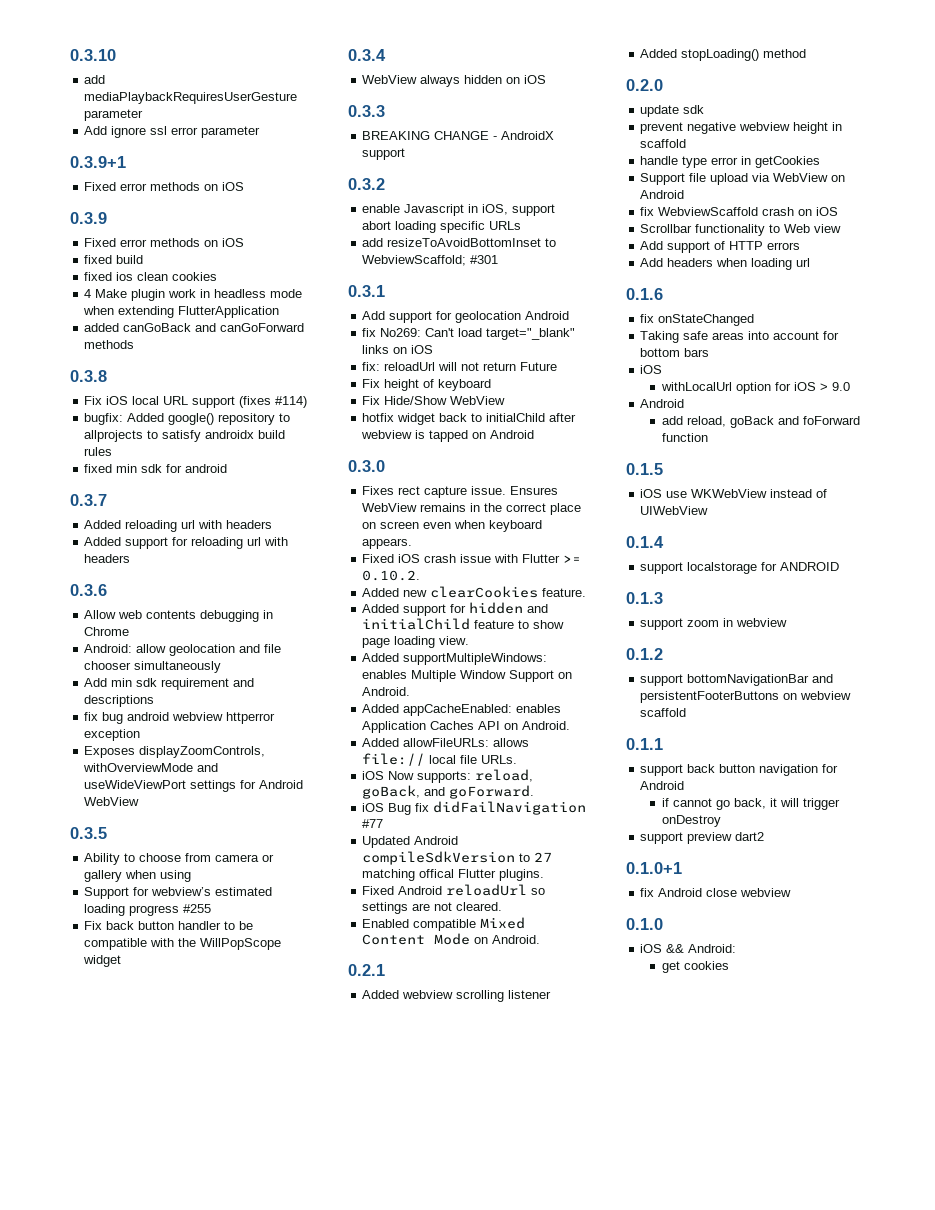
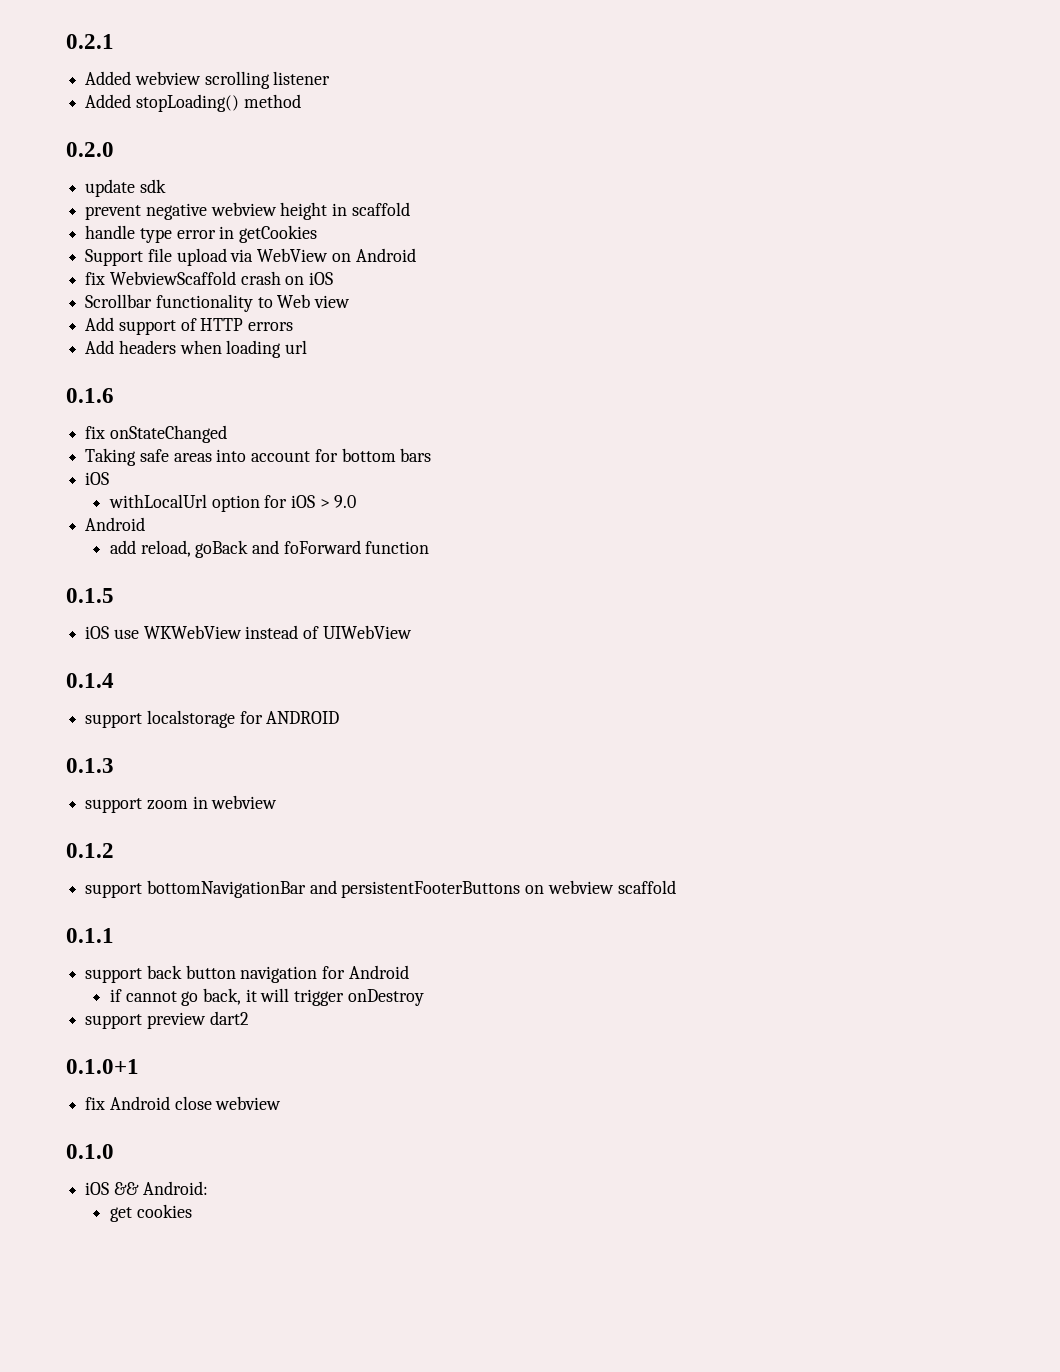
[70,49,116,61] [84,75,106,84] [84,92,298,104] [84,109,144,121] [84,126,261,138] [70,156,126,168] [84,182,245,191] [70,212,107,224] [84,238,245,247] [84,255,144,264] [84,272,218,281] [84,289,303,301] [83,306,280,318] [84,323,305,332] [84,340,135,349] [70,370,107,382] [84,396,308,408] [84,413,291,425] [84,430,286,442] [84,447,113,456] [84,464,228,473] [70,494,107,506] [84,520,273,532] [84,537,289,549] [84,554,131,563] [70,584,107,596] [84,610,274,622] [84,627,130,636] [84,644,282,656] [84,661,222,673] [84,678,255,690] [84,695,155,707] [84,712,276,724] [84,729,141,741] [84,746,266,758] [83,763,219,772] [84,780,304,792] [84,797,140,806] [70,827,107,839] [84,853,275,865] [84,870,192,882] [84,887,273,899] [84,904,212,916] [84,921,254,930] [84,938,282,950] [83,955,122,967] [348,49,386,61] [362,75,547,87] [348,105,385,117] [362,131,555,140] [362,148,406,160] [348,178,385,190] [362,204,556,216] [362,221,522,233] [362,238,557,247] [362,255,499,266] [348,285,385,297] [362,311,570,323] [362,328,576,340] [362,345,434,354] [362,362,558,371] [362,379,492,391] [362,396,506,405] [362,413,577,425] [361,430,535,442] [348,460,385,472] [362,486,559,498] [362,503,582,515] [362,520,543,532] [362,538,413,549] [362,554,582,563] [362,570,421,581] [362,586,587,598] [362,602,549,616] [362,618,565,630] [362,636,470,648] [362,653,548,665] [362,670,573,682] [362,687,411,696] [362,704,562,716] [362,721,571,733] [362,738,530,747] [362,753,518,766] [362,769,534,783] [362,785,535,799] [362,801,587,815] [362,819,384,828] [362,836,459,848] [362,851,553,865] [362,869,545,881] [362,884,546,896] [362,902,503,914] [362,917,526,931] [362,933,541,945] 0.3.10 // add mediaPlaybackRequiresUserGesture parameter // Add ignore ssl error parameter // 0.3.9+1 // Fixed error methods on iOS // 0.3.9 // Fixed error methods on iOS // fixed build // fixed ios clean cookies // 4 Make plugin work in headless mode when extending FlutterApplication // added canGoBack and canGoForward methods // 0.3.8 // Fix iOS local URL support (fixes #114) // bugfix: Added google() repository to allprojects to satisfy androidx build rules // fixed min sdk for android // 0.3.7 // Added reloading url with headers // Added support for reloading url with headers // 0.3.6 // Allow web contents debugging in Chrome // Android: allow geolocation and file chooser simultaneously // Add min sdk requirement and descriptions // fix bug android webview httperror exception // Exposes displayZoomControls, withOverviewMode and useWideViewPort settings for Android WebView // 0.3.5 // Ability to choose from camera or gallery when using // Support for webview’s estimated loading progress #255 // Fix back button handler to be compatible with the WillPopScope widget // 0.3.4 // WebView always hidden on iOS // 0.3.3 // BREAKING CHANGE - AndroidX support // 0.3.2 // enable Javascript in iOS, support abort loading specific URLs // add resizeToAvoidBottomInset to WebviewScaffold; #301 // 0.3.1 // Add support for geolocation Android // fix No269: Can't load target="_blank" links on iOS // fix: reloadUrl will not return Future // Fix height of keyboard // Fix Hide/Show WebView // hotfix widget back to initialChild after webview is tapped on Android // 0.3.0 // Fixes rect capture issue. Ensures WebView remains in the correct place on screen even when keyboard appears. // Fixed iOS crash issue with Flutter >= 0.10.2. // Added new clearCookies feature. // Added support for hidden and initialChild feature to show page loading view. // Added supportMultipleWindows: enables Multiple Window Support on Android. // Added appCacheEnabled: enables Application Caches API on Android. // Added allowFileURLs: allows file:// local file URLs. // iOS Now supports: reload, goBack, and goForward. // iOS Bug fix didFailNavigation #77 // Updated Android compileSdkVersion to 27 matching offical Flutter plugins. // Fixed Android reloadUrl so settings are not cleared. // Enabled compatible Mixed Content Mode on Android. // -> (66, 41) none

